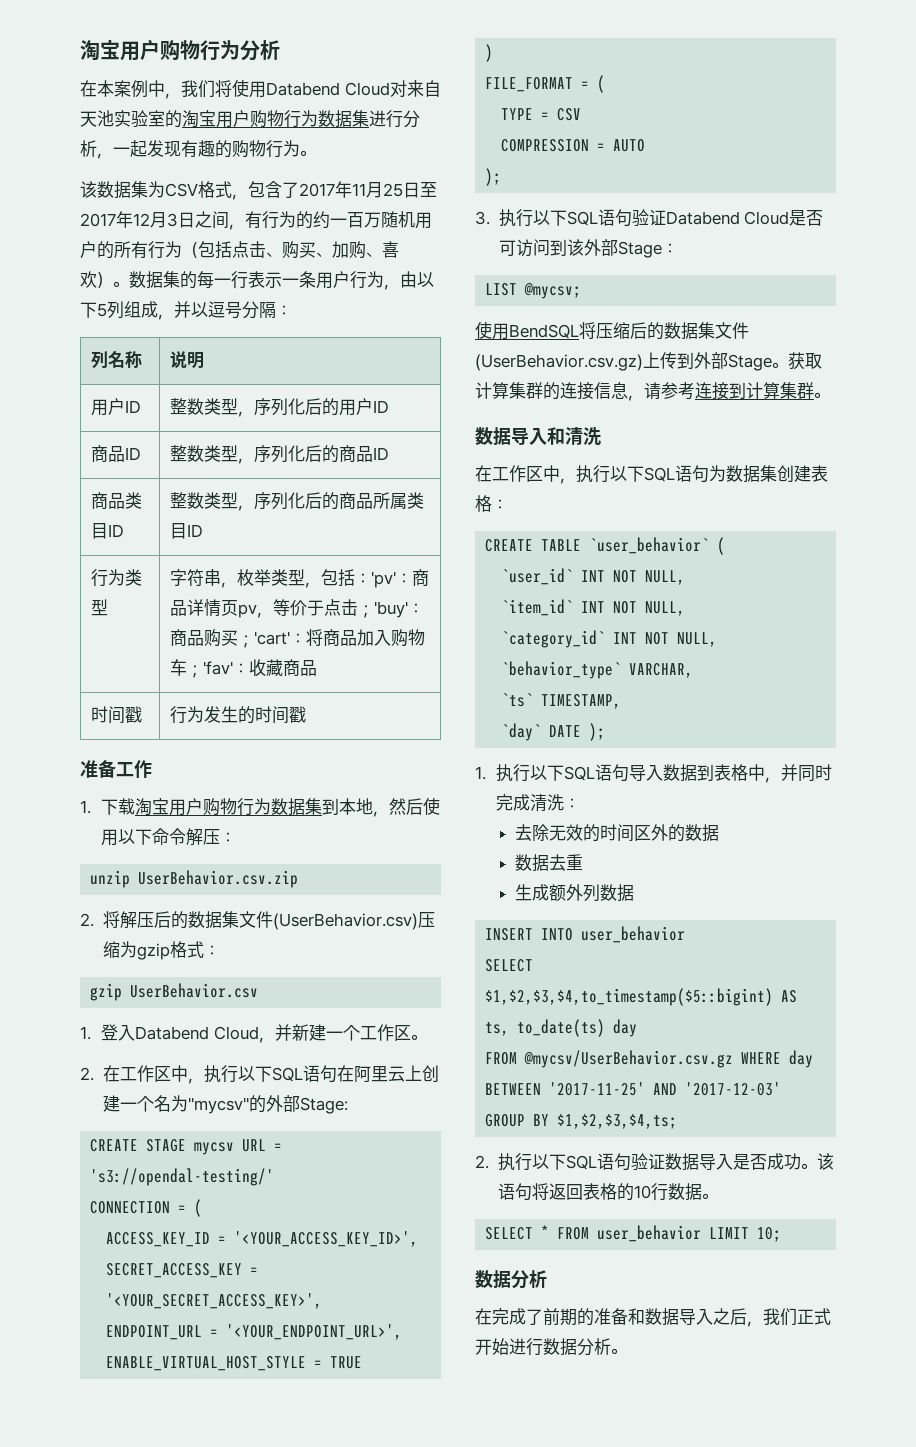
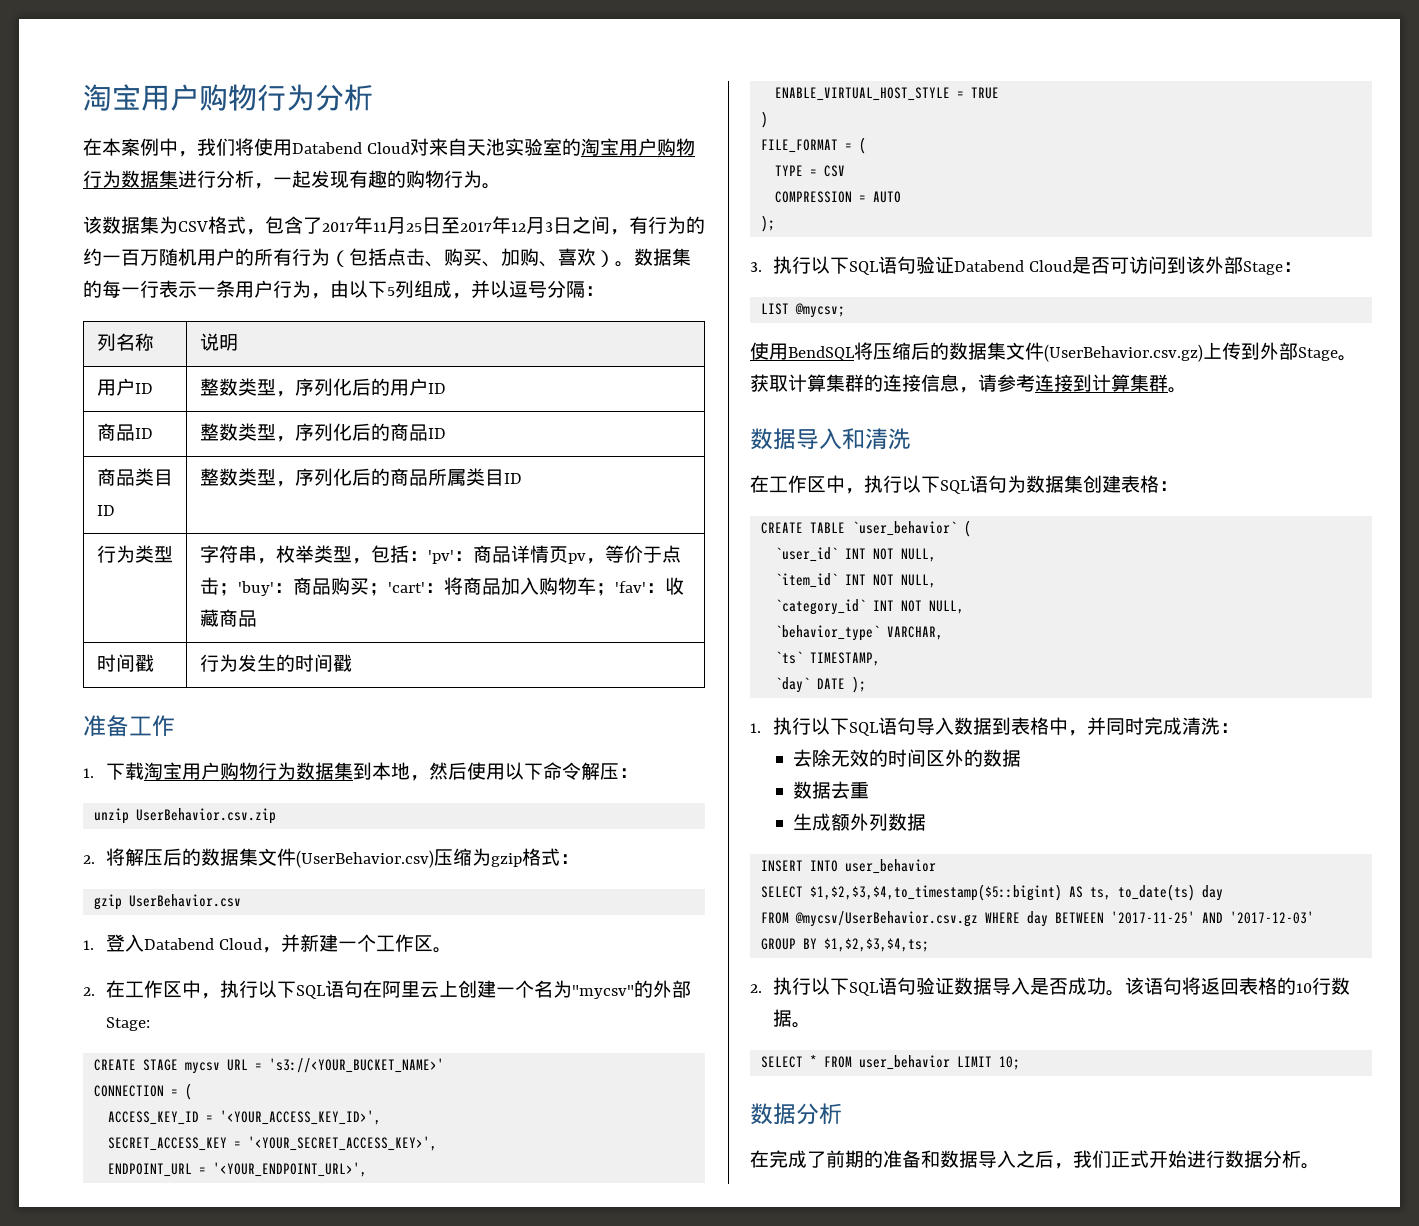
[90,1168,275,1186] 's3://opendal-testing/' -> [269,1058,445,1073] 's3://<YOUR_BUCKET_NAME>'

